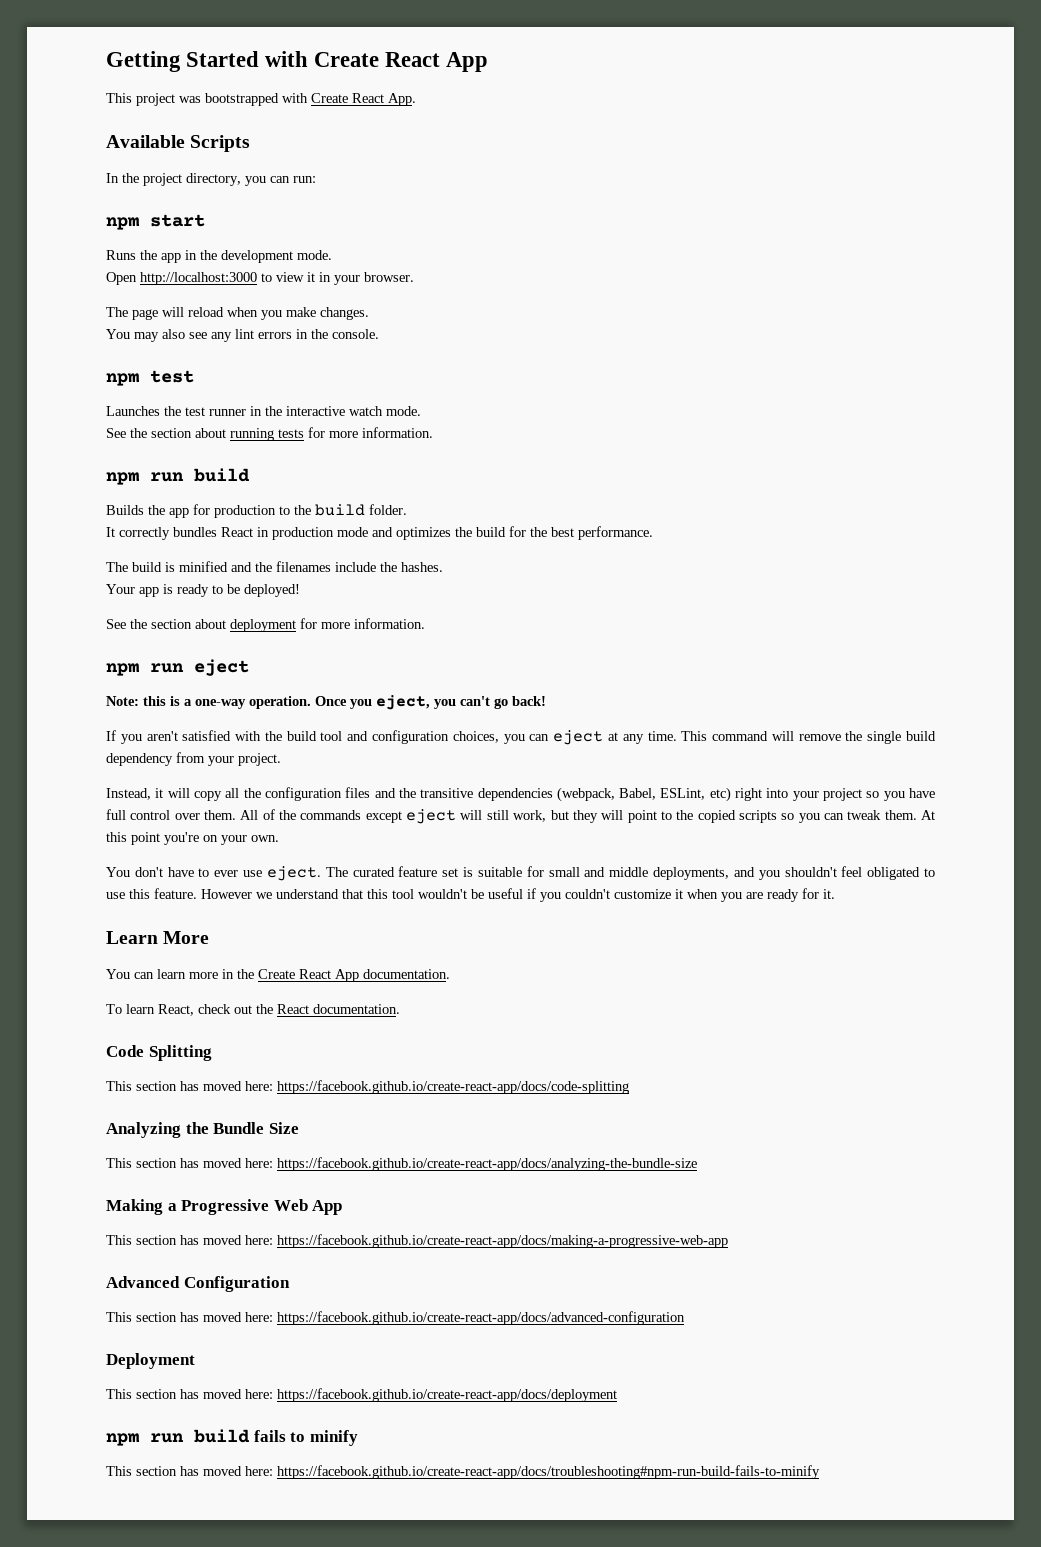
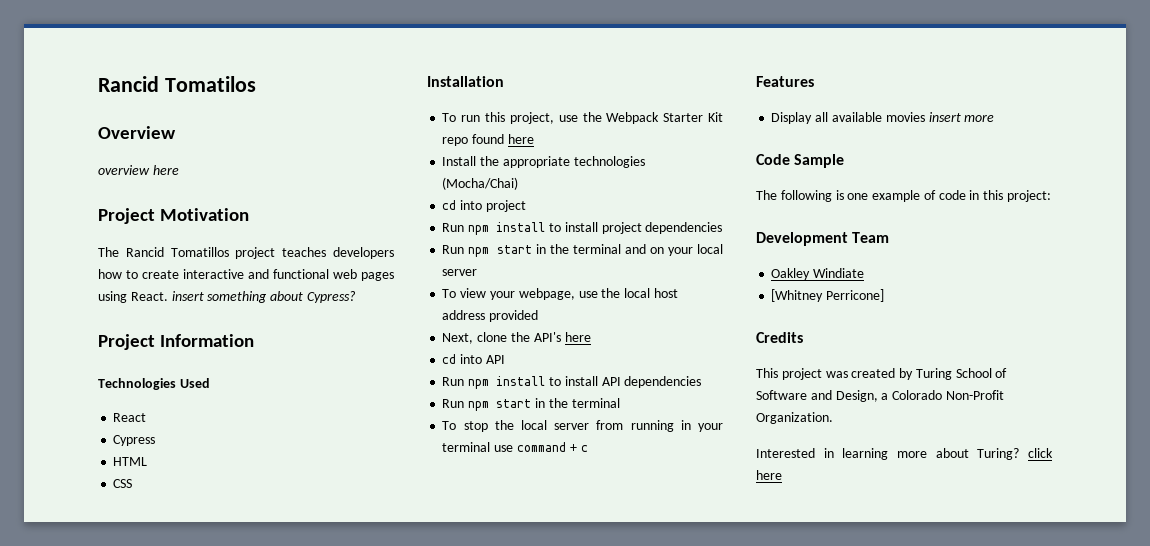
[106,51,489,72] [106,93,416,106] [106,135,251,152] [106,173,316,186] [106,214,205,230] [106,250,332,263] [106,272,414,285] [106,307,369,320] [106,329,379,342] [106,370,194,386] [106,406,421,416] [106,427,433,441] [106,468,250,485] [106,504,407,518] [106,526,653,540] [106,561,443,572] [106,584,300,597] [106,618,425,632] [106,659,249,676] [106,695,546,710] [106,730,936,745] [106,752,281,766] [106,787,936,802] [106,809,935,824] [106,832,279,845] [106,866,936,881] [106,888,835,902] [106,931,210,944] [106,969,450,982] [106,1004,400,1016] [106,1045,212,1061] [106,1080,629,1094] [106,1122,299,1138] [106,1157,697,1171] [106,1199,343,1215] [106,1234,728,1248] [106,1276,290,1292] [106,1311,685,1325] [106,1353,195,1369] [106,1388,617,1402] [106,1429,358,1446] [106,1465,820,1479] Getting Started with Create React App // This project was bootstrapped with Create React App. // Available Scripts // In the project directory, you can run: // npm start // Runs the app in the development mode. // Open http://localhost:3000 to view it in your browser. // The page will reload when you make changes. // You may also see any lint errors in the console. // npm test // Launches the test runner in the interactive watch mode. // See the section about running tests for more information. // npm run build // Builds the app for production to the build folder. // It correctly bundles React in production mode and optimizes the build for the best performance. // The build is minified and the filenames include the hashes. // Your app is ready to be deployed! // See the section about deployment for more information. // npm run eject // Note: this is a one-way operation. Once you eject, you can't go back! // If you aren't satisfied with the build tool and configuration choices, you can eject at any time. This command will remove the single build dependency from your project. // Instead, it will copy all the configuration files and the transitive dependencies (webpack, Babel, ESLint, etc) right into your project so you have full control over them. All of the commands except eject will still work, but they will point to the copied scripts so you can tweak them. At this point you're on your own. // You don't have to ever use eject. The curated feature set is suitable for small and middle deployments, and you shouldn't feel obligated to use this feature. However we understand that this tool wouldn't be useful if you couldn't customize it when you are ready for it. // Learn More // You can learn more in the Create React App documentation. // To learn React, check out the React documentation. // Code Splitting // This section has moved here: https://facebook.github.io/create-react-app/docs/code-splitting // Analyzing the Bundle Size // This section has moved here: https://facebook.github.io/create-react-app/docs/analyzing-the-bundle-size // Making a Progressive Web App // This section has moved here: https://facebook.github.io/create-react-app/docs/making-a-progressive-web-app // Advanced Configuration // This section has moved here: https://facebook.github.io/create-react-app/docs/advanced-configuration // Deployment // This section has moved here: https://facebook.github.io/create-react-app/docs/deployment // npm run build fails to minify // This section has moved here: https://facebook.github.io/create-react-app/docs/troubleshooting#npm-run-build-fails-to-minify -> [98,76,256,92] [98,126,176,139] [98,165,179,175] [98,208,250,224] [98,247,395,259] [98,269,394,281] [98,291,356,303] [98,334,255,350] [98,378,210,390] [113,413,147,422] [113,435,156,446] [113,457,148,466] [113,479,133,488] [427,76,504,87] [442,112,723,124] [442,134,534,146] [442,156,645,168] [442,177,519,190] [442,200,526,212] [442,222,723,235] [442,244,723,257] [442,269,478,276] [442,288,678,300] [442,310,539,322] [442,332,591,344] [442,354,505,364] [442,376,702,389] [442,398,620,411] [442,420,723,432] [442,442,588,452] [756,76,814,87] [771,112,995,124] [756,154,845,168] [756,190,1052,202] [756,232,890,246] [771,268,865,280] [771,289,885,302] [756,332,803,343] [756,368,1008,380] [756,390,1004,402] [756,412,833,424] [756,448,1053,460] [756,470,782,480] Rancid Tomatilos // Overview // overview here // Project Motivation // The Rancid Tomatillos project teaches developers how to create interactive and functional web pages using React. insert something about Cypress? // Project Information // Technologies Used // React // Cypress // HTML // CSS // Installation // To run this project, use the Webpack Starter Kit repo found here // Install the appropriate technologies (Mocha/Chai) // cd into project // Run npm install to install project dependencies // Run npm start in the terminal and on your local server // To view your webpage, use the local host address provided // Next, clone the API's here // cd into API // Run npm install to install API dependencies // Run npm start in the terminal // To stop the local server from running in your terminal use command + c // Features // Display all available movies insert more // Code Sample // The following is one example of code in this project: // Development Team // Oakley Windiate // [Whitney Perricone] // Credits // This project was created by Turing School of Software and Design, a Colorado Non-Profit Organization. // Interested in learning more about Turing? click here

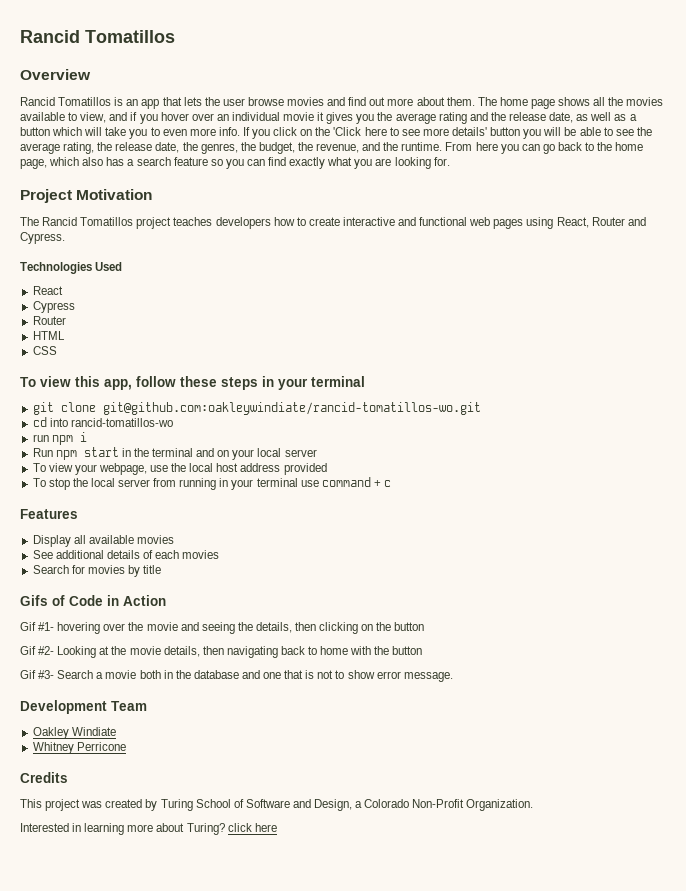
[98,76,256,92] Rancid Tomatilos -> [20,30,175,43] Rancid Tomatillos
[98,165,179,175] overview here -> [20,97,664,109] [20,112,637,124] [20,127,652,139] [20,142,644,154] [20,157,450,169] Rancid Tomatillos is an app that lets the user browse movies and find out more about them. The home page shows all the movies available to view, and if you hover over an individual movie it gives you the average rating and the release date, as well as a button which will take you to even more info. If you click on the 'Click here to see more details' button you will be able to see the average rating, the release date, the genres, the budget, the revenue, and the runtime. From here you can go back to the home page, which also has a search feature so you can find exactly what you are looking for.
[130,291,356,303] [98,334,255,350] React. insert something about Cypress? // Project Information -> [556,217,646,228] [20,232,65,244] React, Router and Cypress.
(156, 440) none -> [32,316,66,325] // Router
[427,76,504,87] [442,112,723,124] [442,134,534,146] [442,156,645,168] [442,177,519,190] [442,200,526,212] [442,222,723,235] Installation // To run this project, use the Webpack Starter Kit repo found here // Install the appropriate technologies (Mocha/Chai) // cd into project // Run npm install to install project dependencies -> [20,376,365,390] [32,402,481,415] [32,417,173,427] [32,432,87,445] To view this app, follow these steps in your terminal // git clone git@github.com:oakleywindiate/rancid-tomatillos-wo.git // cd into rancid-tomatillos-wo // run npm i
[442,332,591,344] [442,354,505,364] [442,376,702,389] [442,398,620,411] // Next, clone the API's here // cd into API // Run npm install to install API dependencies // Run npm start in the terminal -> (327, 469) none
[928,112,995,122] [756,154,845,168] [756,190,1052,202] insert more // Code Sample // The following is one example of code in this project: -> [32,550,220,559] [32,565,162,577] [20,595,166,606] [20,622,425,634] [20,646,423,658] [20,670,453,682] // See additional details of each movies // Search for movies by title // Gifs of Code in Action // Gif #1- hovering over the movie and seeing the details, then clicking on the button // Gif #2- Looking at the movie details, then navigating back to home with the button // Gif #3- Search a movie both in the database and one that is not to show error message.
[771,289,885,302] [Whitney Perricone] -> [32,742,126,754] Whitney Perricone

